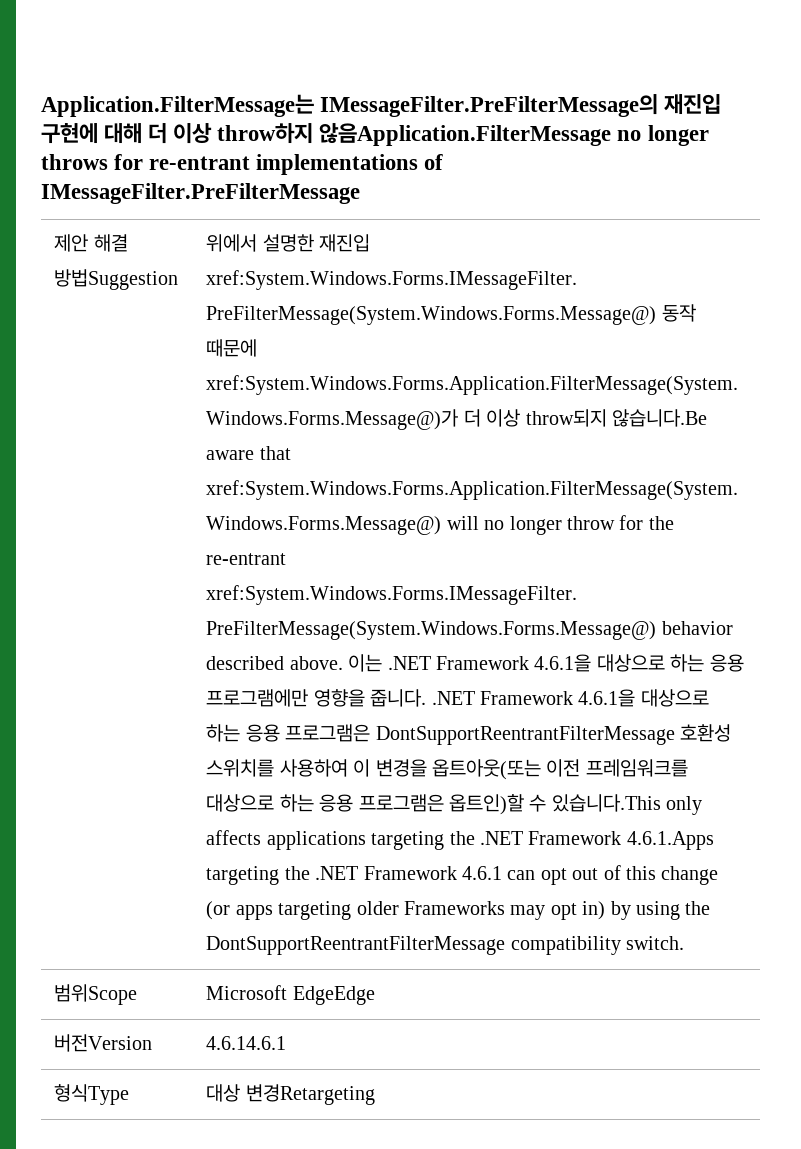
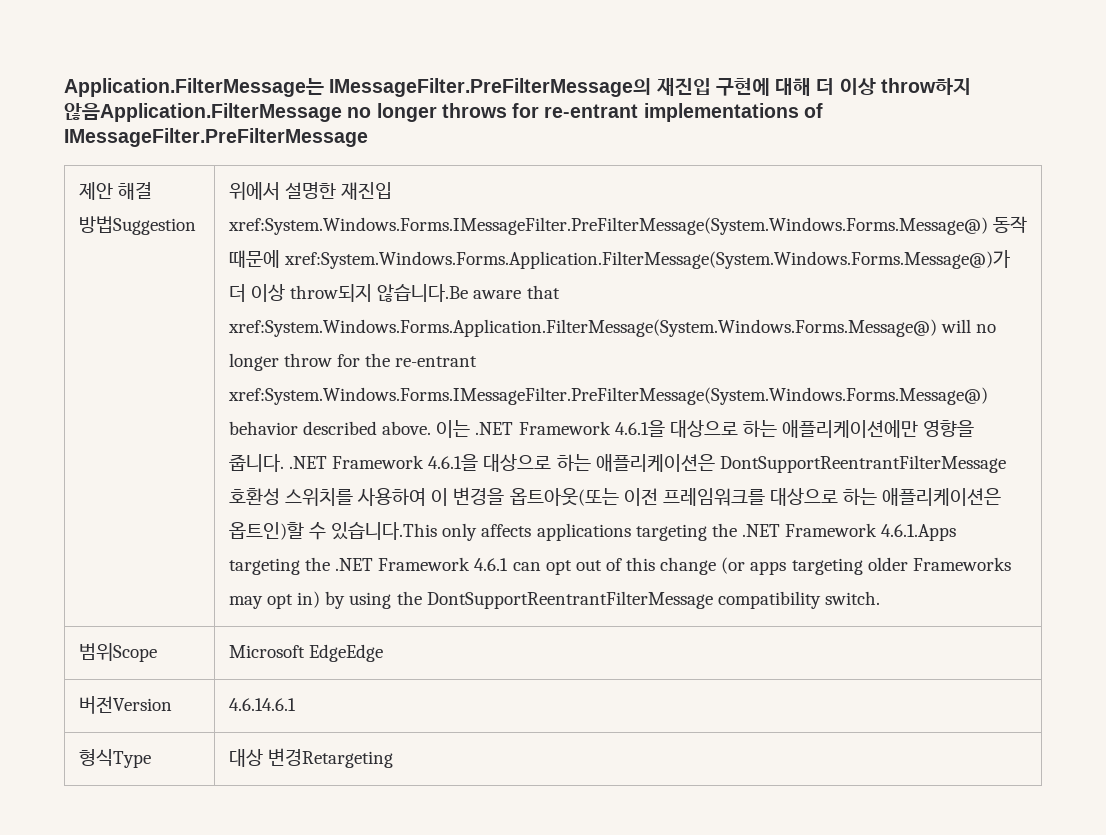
[709,654,744,672] [206,689,309,707] 응용 프로그램에만 -> [782,420,919,438] 애플리케이션에만
[245,724,371,742] 응용 프로그램은 -> [595,454,715,472] 애플리케이션은
[319,794,444,812] 응용 프로그램은 -> [882,488,1002,506] 애플리케이션은

